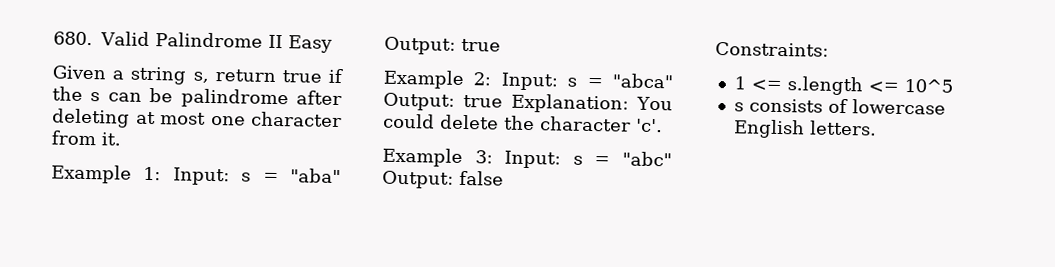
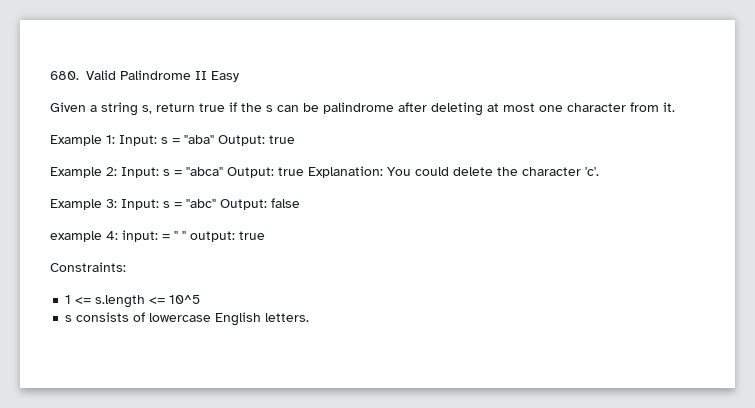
(504, 178) none -> [50,230,265,242] // example 4: input: = " " output: true

